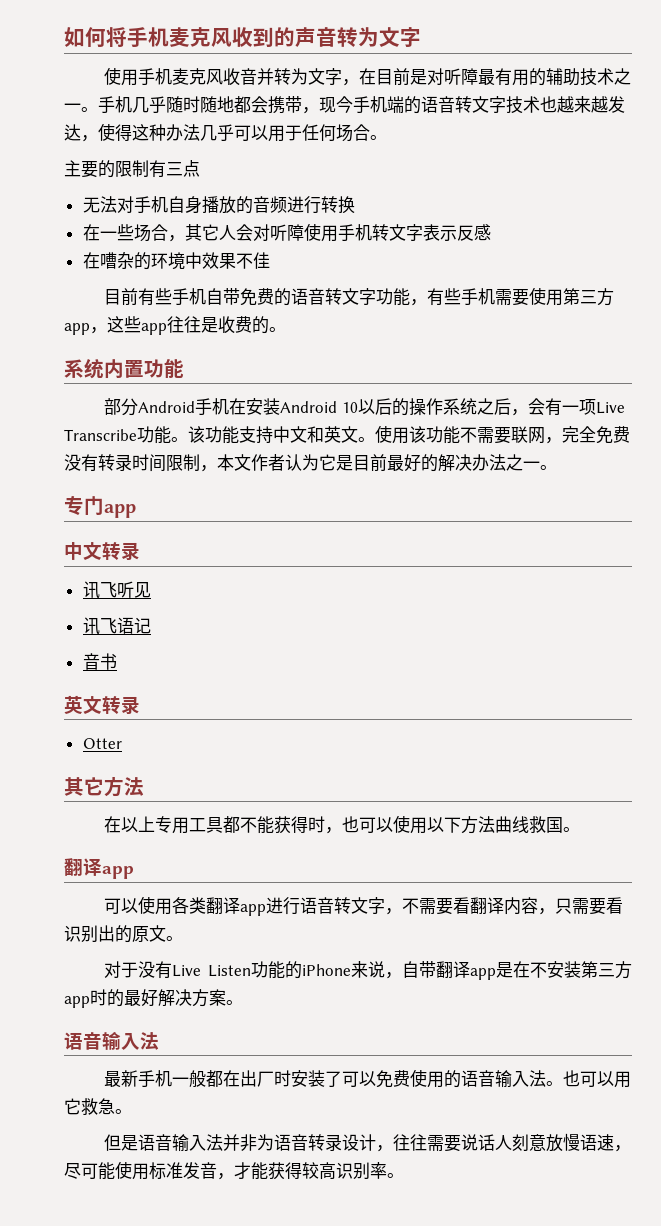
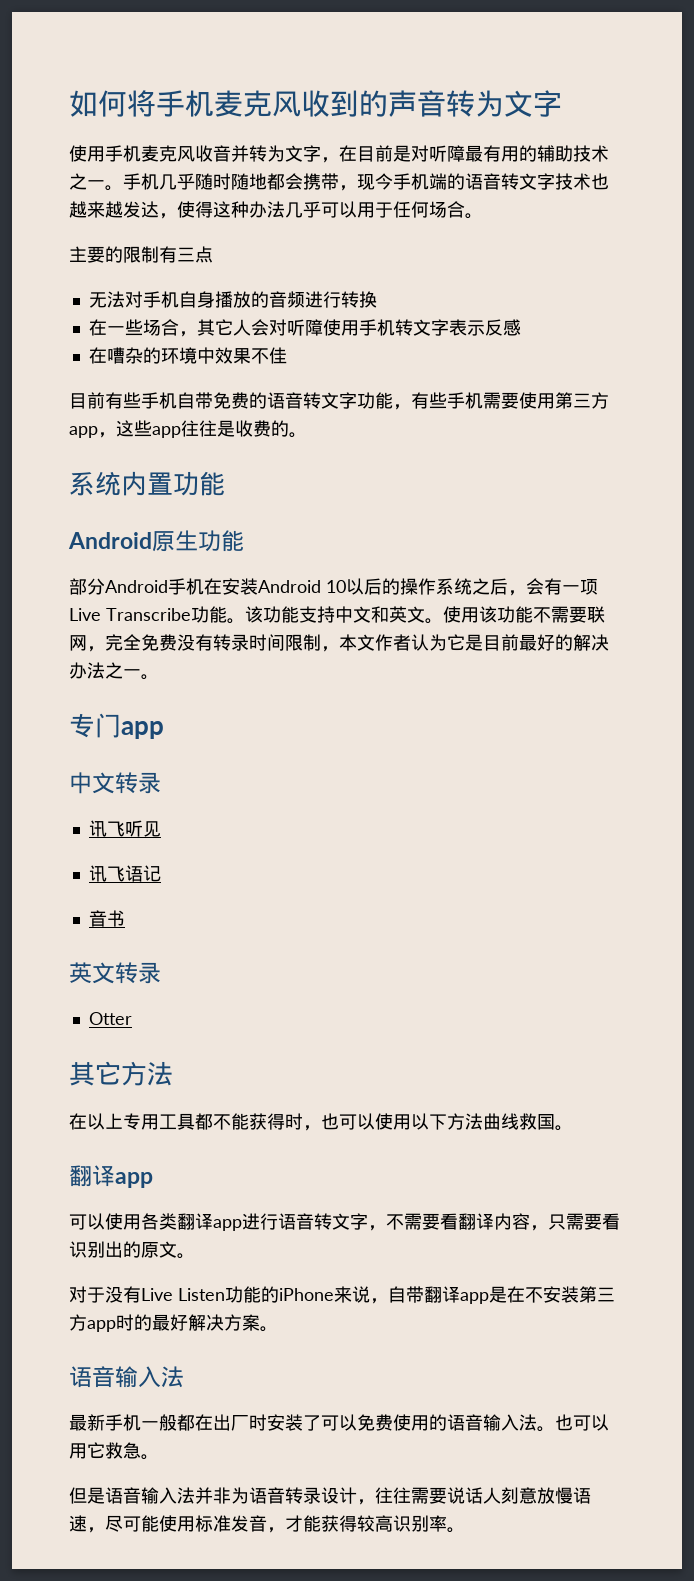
(184, 368) none -> [68,530,244,552] // Android原生功能

